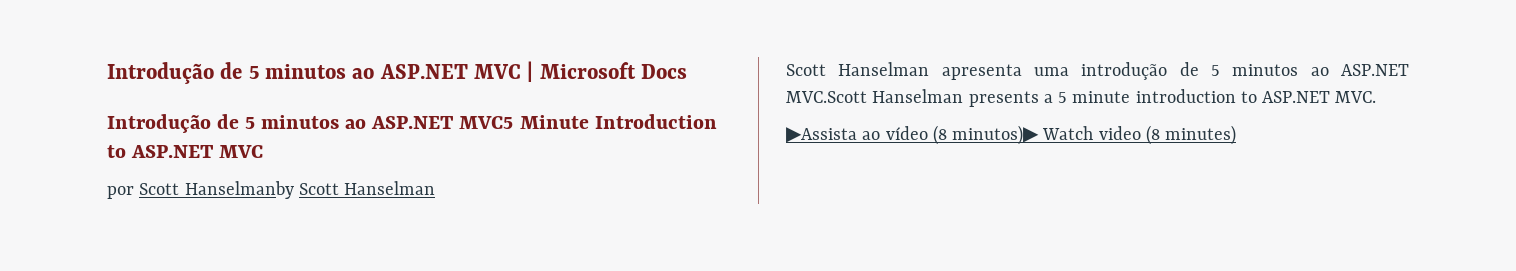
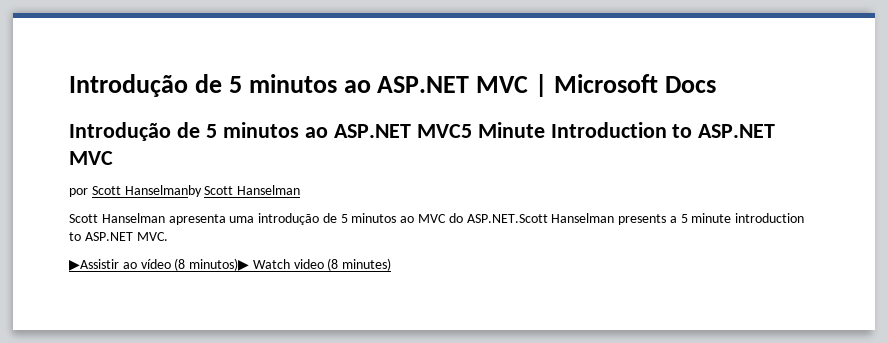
[1341,64,1409,76] [786,91,867,103] ASP.NET MVC.Scott -> [418,213,548,223] MVC do ASP.NET.Scott
[786,127,857,143] ▶Assista -> [69,259,119,271] ▶Assistir

